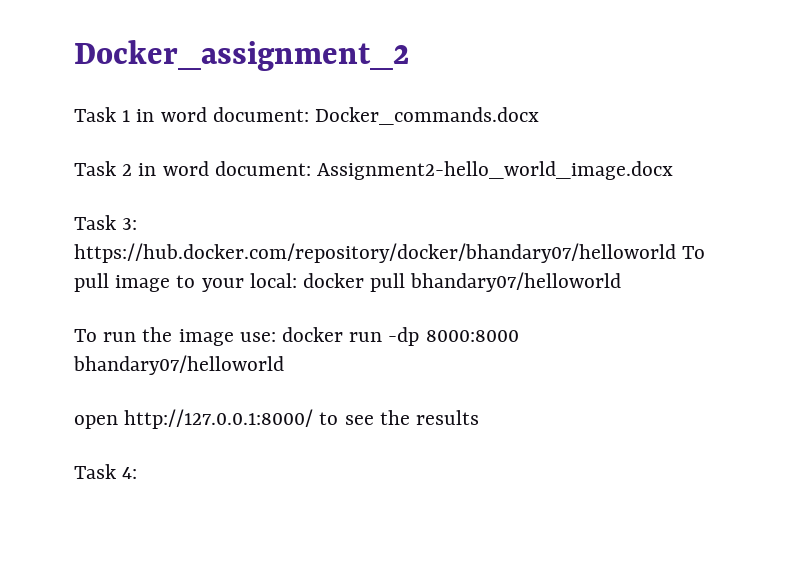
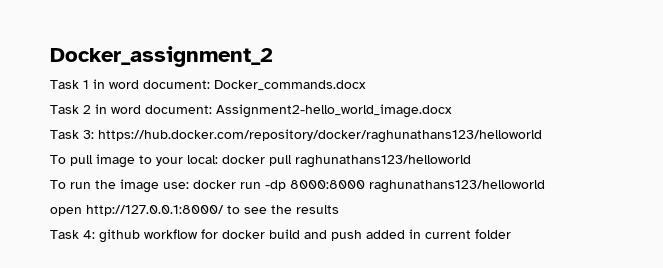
[74,243,676,263] https://hub.docker.com/repository/docker/bhandary07/helloworld -> [98,129,542,143] https://hub.docker.com/repository/docker/raghunathans123/helloworld //
[410,272,622,292] bhandary07/helloworld -> [295,155,471,168] raghunathans123/helloworld
[73,355,284,375] bhandary07/helloworld -> [369,180,545,193] raghunathans123/helloworld
(138, 473) none -> [99,229,511,243] github workflow for docker build and push added in current folder

